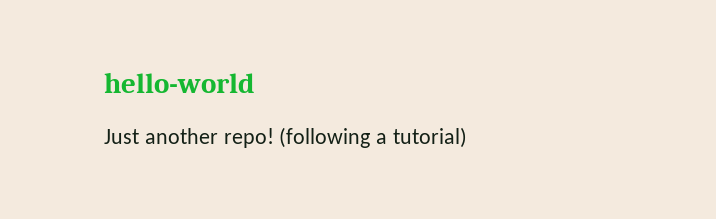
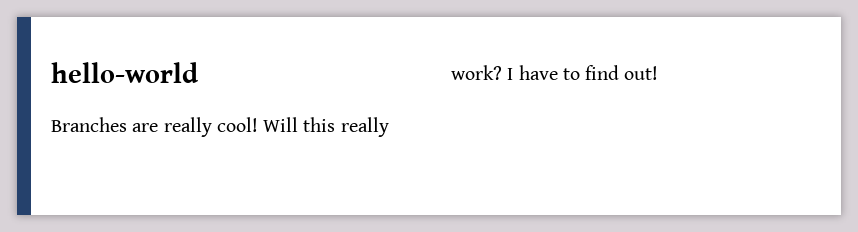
[104,127,468,148] Just another repo! (following a tutorial) -> [51,117,389,137] [451,65,659,80] Branches are really cool! Will this really work? I have to find out!

